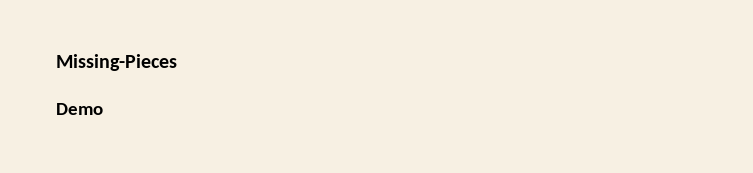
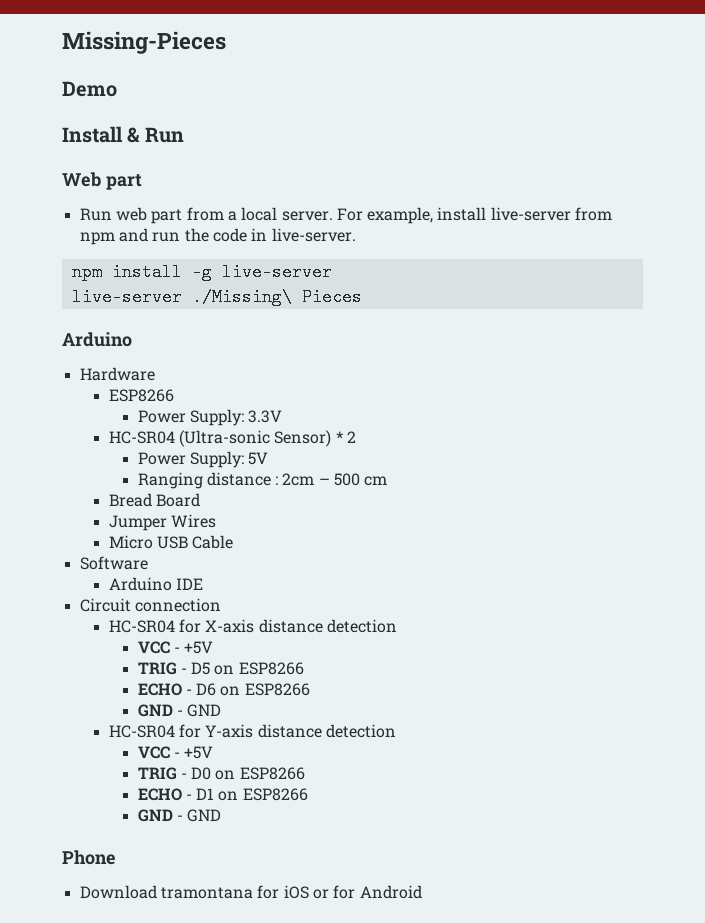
(103, 109) none -> [62,126,184,143] [62,172,142,190] [79,207,613,224] [79,228,356,245] [71,263,332,281] [71,288,362,306] [62,332,132,347] [79,367,155,381] [108,389,174,402] [137,409,283,426] [108,430,356,447] [137,451,269,468] [137,472,388,489] [108,493,200,507] [108,514,216,531] [108,535,234,549] [79,556,148,570] [108,577,203,591] [79,598,221,612] [108,619,397,633] [137,641,214,654] [137,662,304,675] [137,683,310,696] [137,704,222,717] [108,724,396,738] [137,746,214,759] [137,767,305,780] [137,788,308,801] [137,809,222,822] [62,850,116,865] [79,885,422,899] // Install & Run // Web part // Run web part from a local server. For example, install live-server from npm and run the code in live-server. // npm install -g live-server // live-server ./Missing\ Pieces // Arduino // Hardware // ESP8266 // Power Supply: 3.3V // HC-SR04 (Ultra-sonic Sensor) * 2 // Power Supply: 5V // Ranging distance : 2cm – 500 cm // Bread Board // Jumper Wires // Micro USB Cable // Software // Arduino IDE // Circuit connection // HC-SR04 for X-axis distance detection // VCC - +5V // TRIG - D5 on ESP8266 // ECHO - D6 on ESP8266 // GND - GND // HC-SR04 for Y-axis distance detection // VCC - +5V // TRIG - D0 on ESP8266 // ECHO - D1 on ESP8266 // GND - GND // Phone // Download tramontana for iOS or for Android

